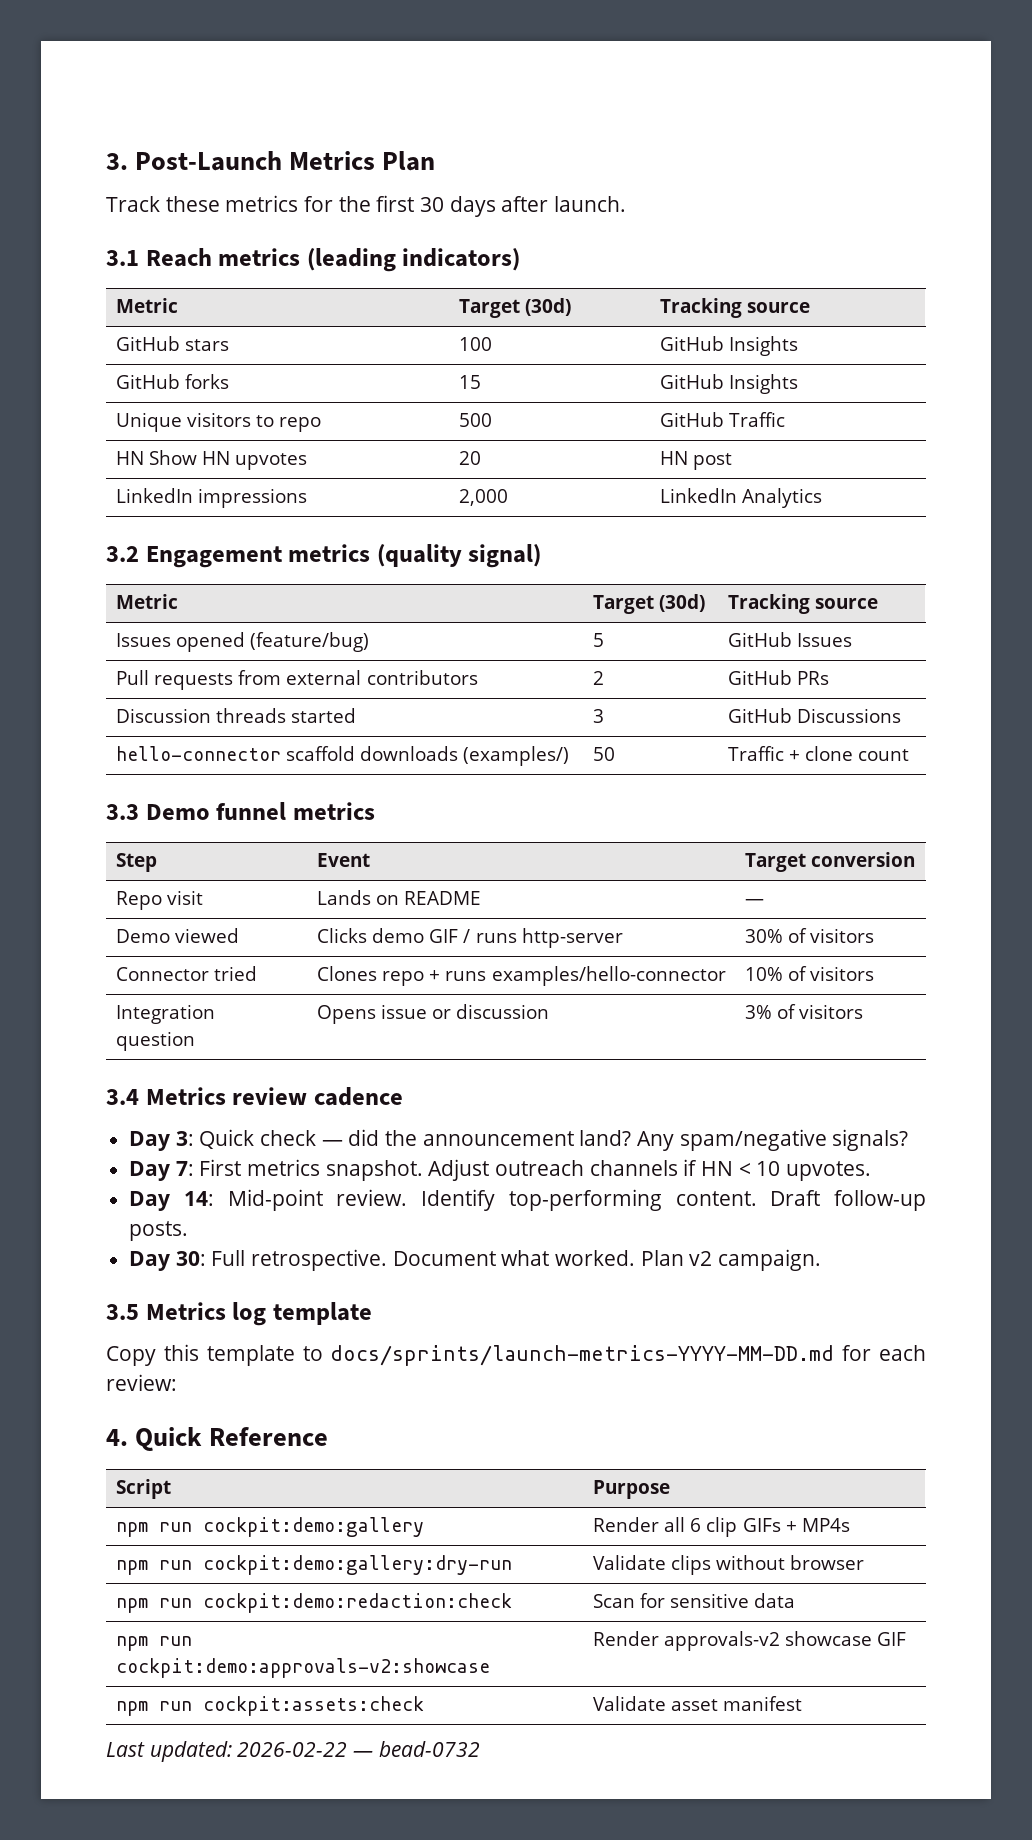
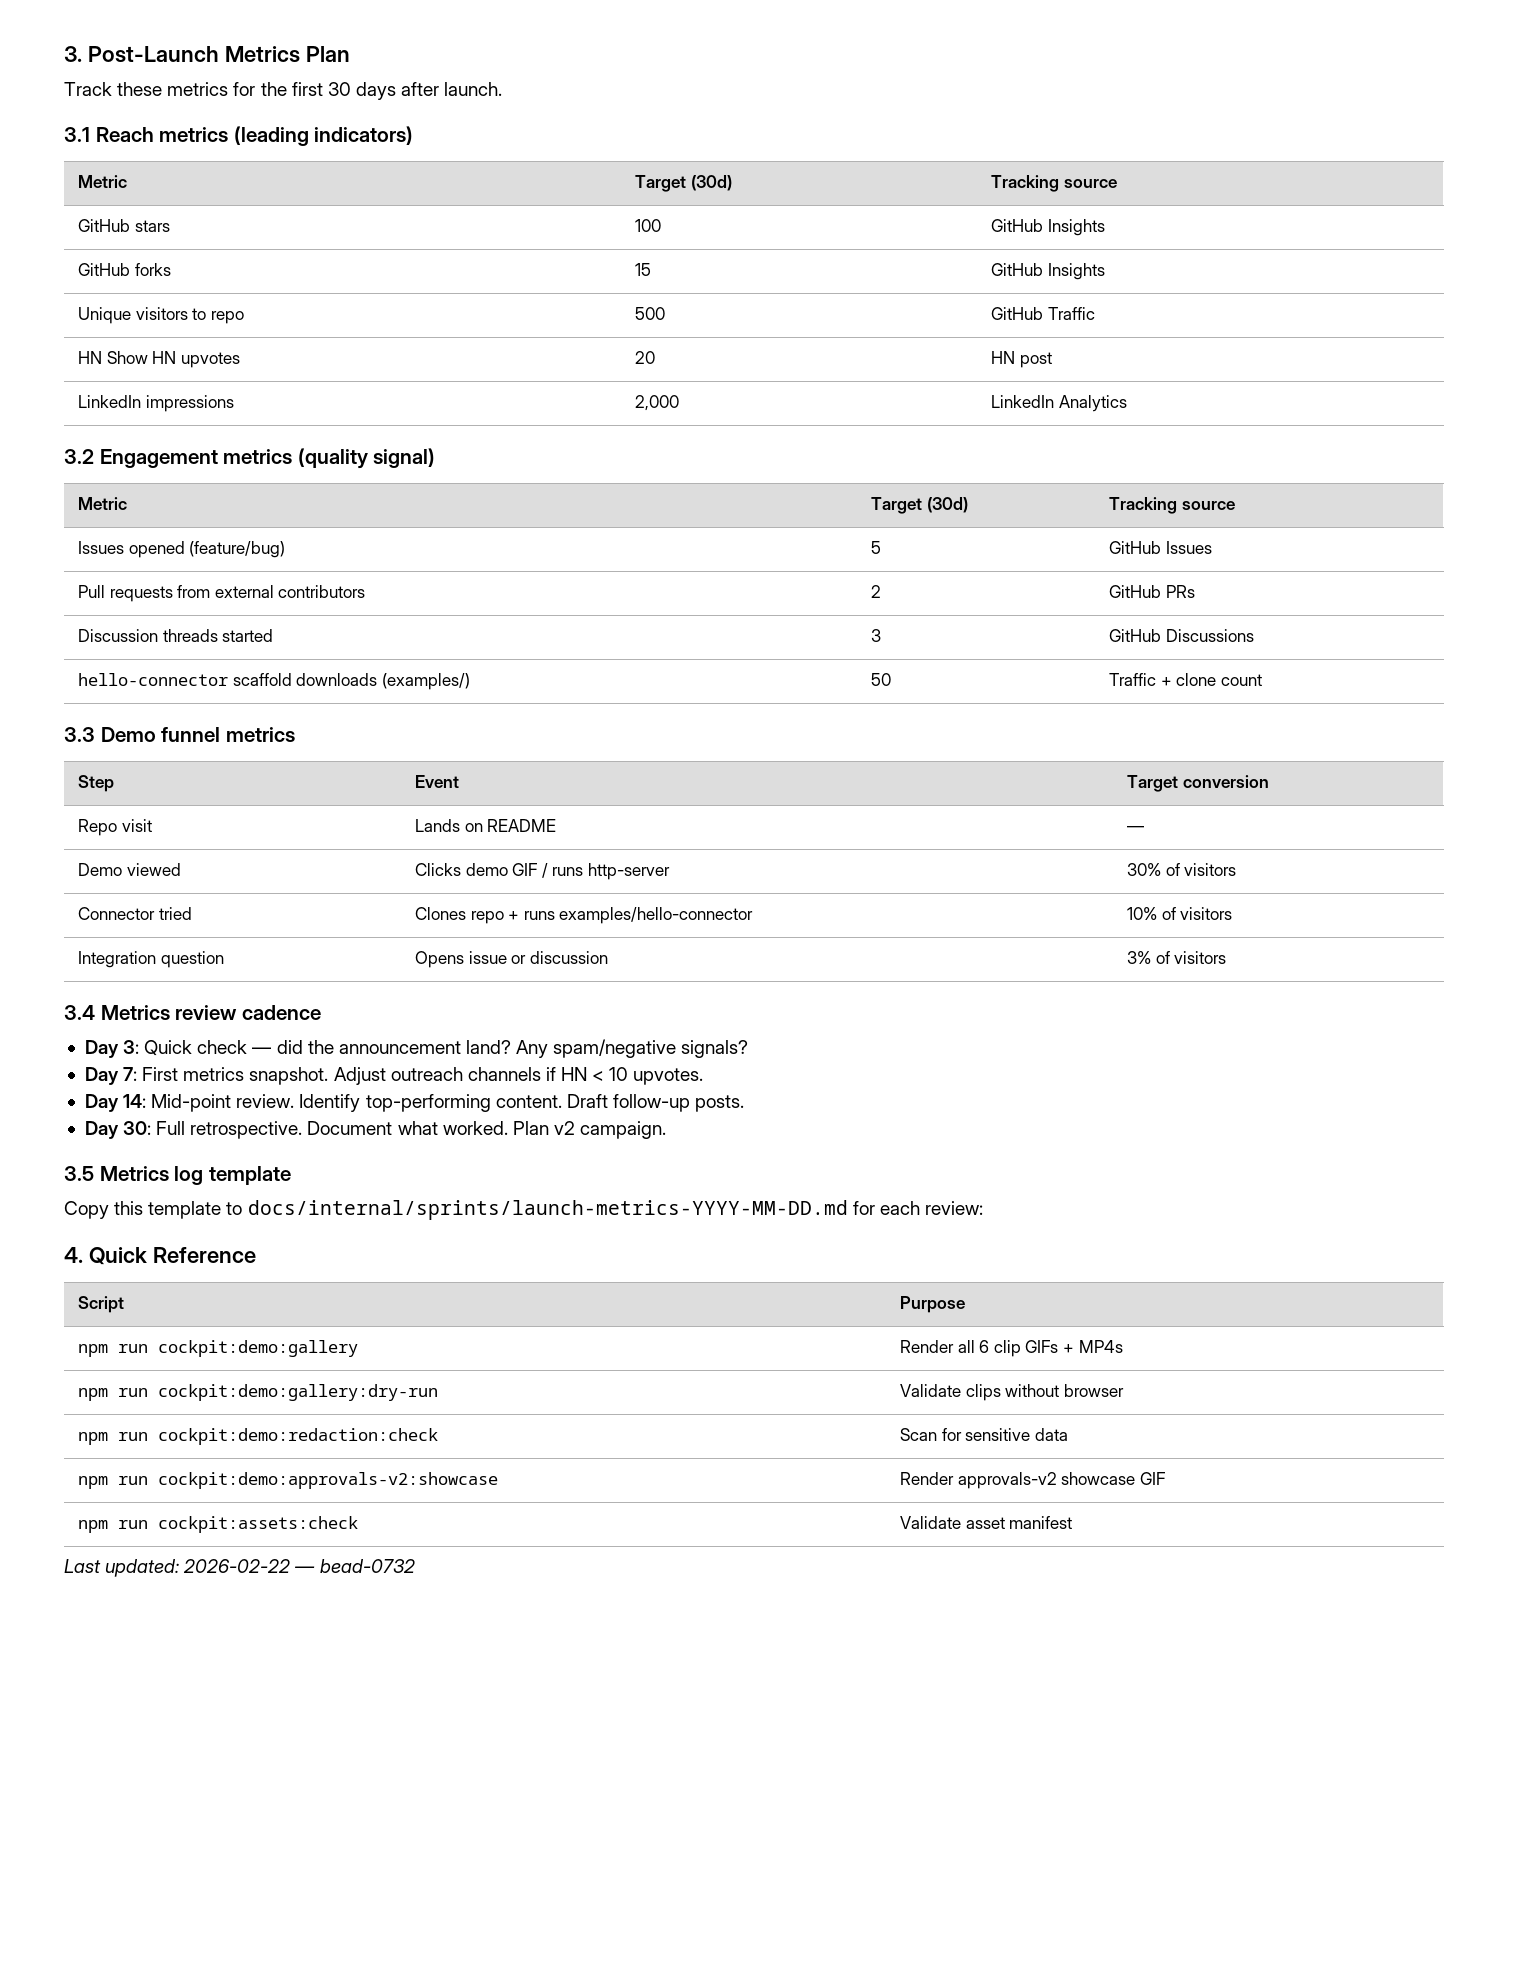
[330,1345,835,1366] docs/sprints/launch-metrics-YYYY-MM-DD.md -> [247,1200,848,1220] docs/internal/sprints/launch-metrics-YYYY-MM-DD.md

